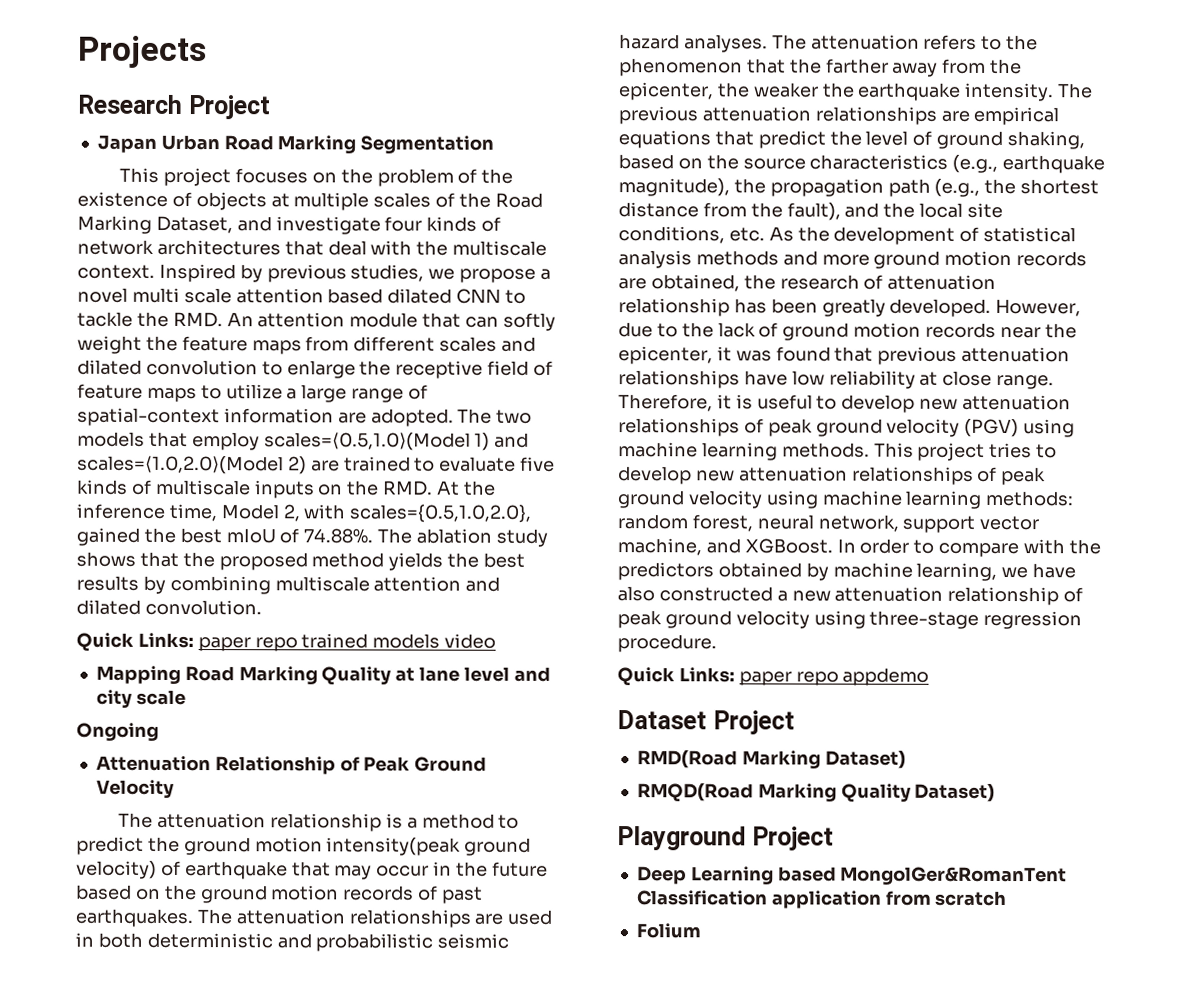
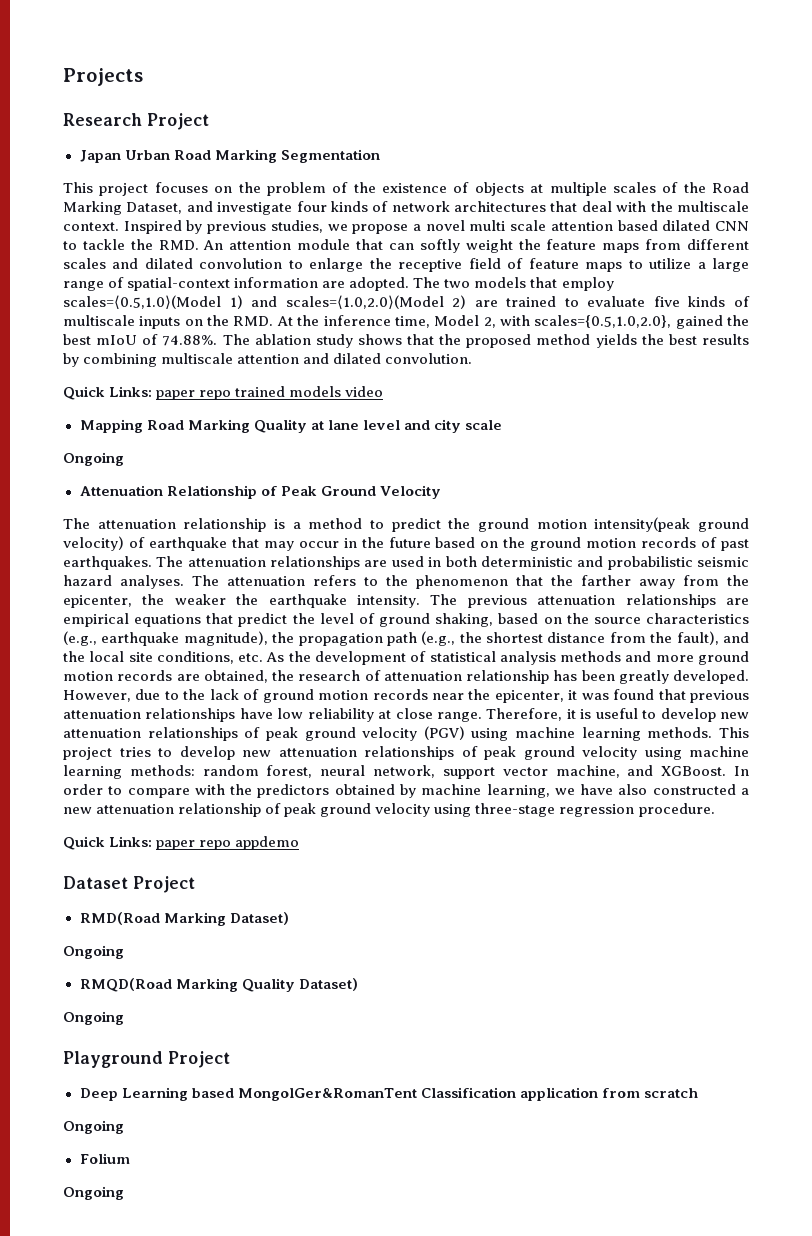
(906, 759) none -> [63,945,124,959] // Ongoing
(996, 792) none -> [63,1011,124,1025] // Ongoing
(1008, 898) none -> [63,1120,124,1134] // Ongoing
(701, 931) none -> [63,1186,124,1200] // Ongoing

